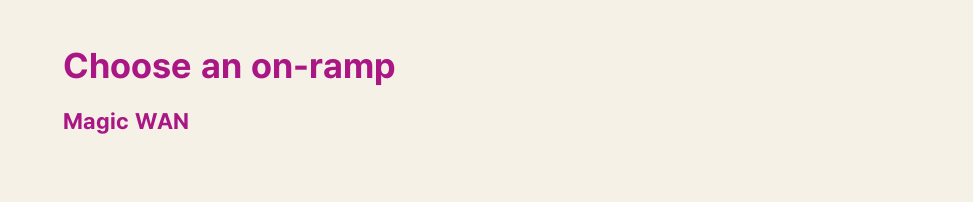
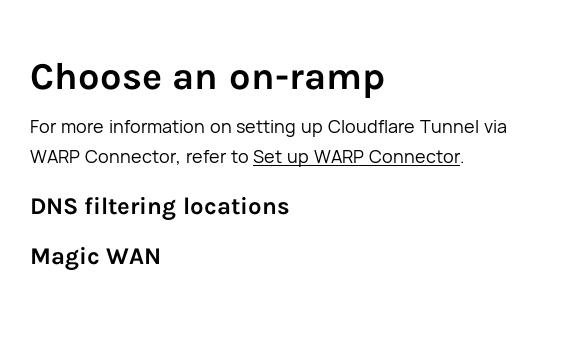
(397, 72) none -> [30,120,507,137] [30,150,466,167] [30,196,290,221] // For more information on setting up Cloudflare Tunnel via WARP Connector, refer to Set up WARP Connector. // DNS filtering locations

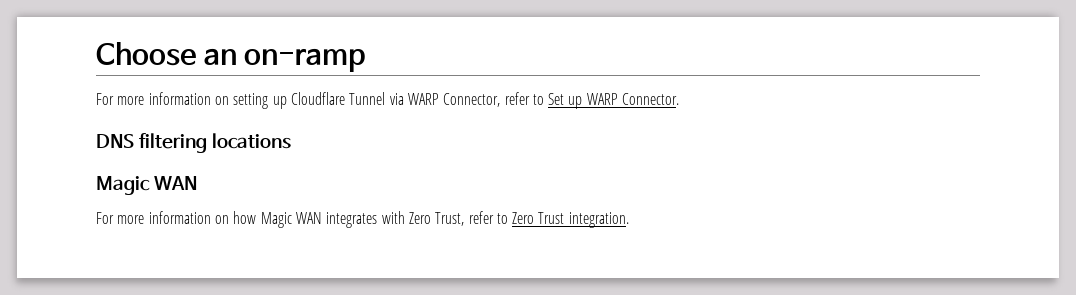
(162, 256) none -> [96,211,629,228] // For more information on how Magic WAN integrates with Zero Trust, refer to Zero Trust integration.

